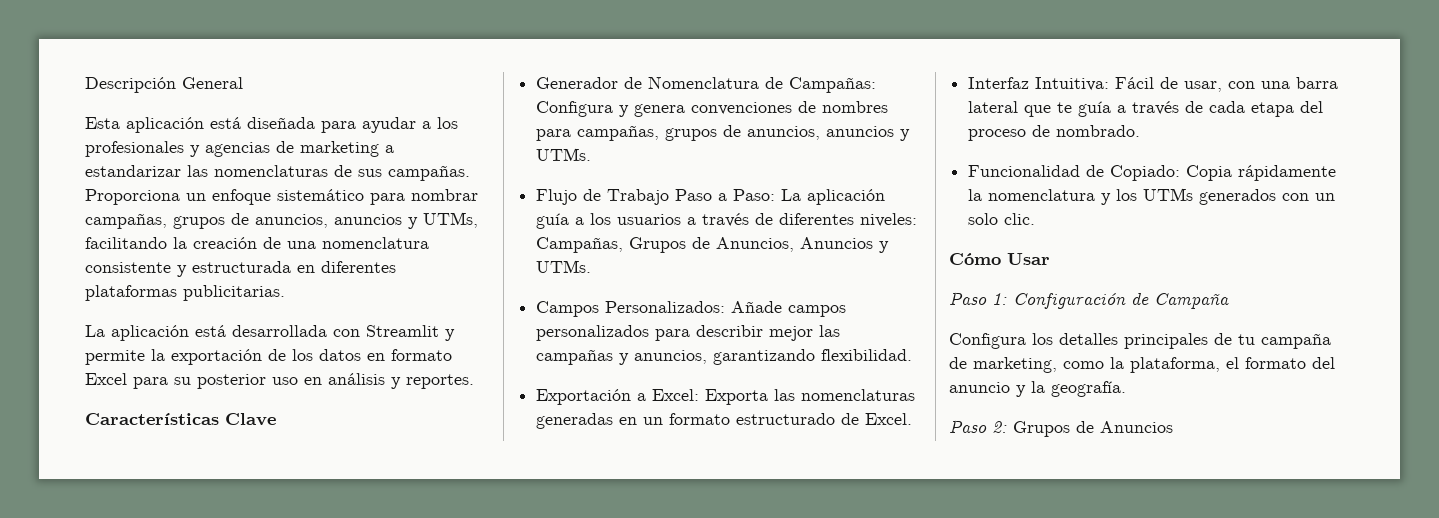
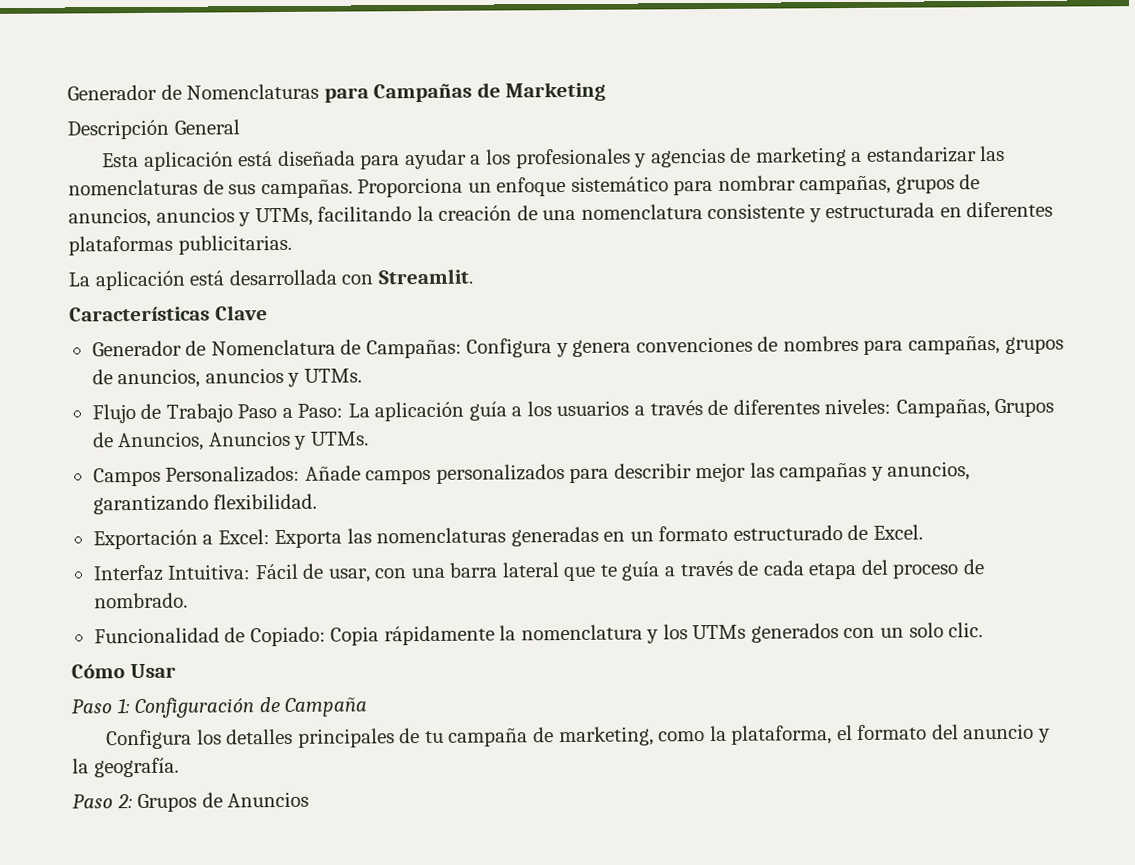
(85, 85) none -> [67,81,607,103] Generador de Nomenclaturas para Campañas de Marketing //
[366,325,455,341] [85,349,452,365] [85,373,474,389] Streamlit y permite la exportación de los datos en formato Excel para su posterior uso en análisis y reportes. -> [377,268,473,285] Streamlit.

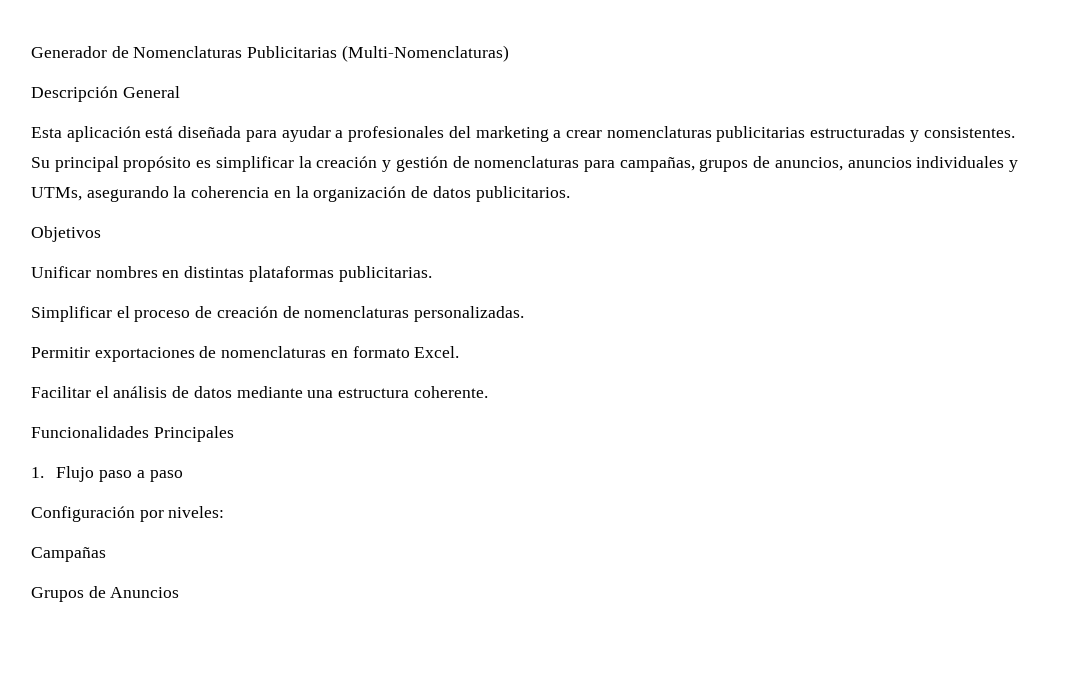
[323,81,607,103] para Campañas de Marketing -> [247,45,509,62] Publicitarias (Multi-Nomenclaturas)
[486,145,1006,169] [68,174,981,199] [68,201,1054,228] [68,234,292,256] [68,268,473,291] [69,305,268,322] [91,335,859,359] los profesionales y agencias de marketing a estandarizar las nomenclaturas de sus campañas. Proporciona un enfoque sistemático para nombrar campañas, grupos de anuncios, anuncios y UTMs, facilitando la creación de una nomenclatura consistente y estructurada en diferentes plataformas publicitarias. // La aplicación está desarrollada con Streamlit. // Características Clave // Generador de Nomenclatura de Campañas: Configura y genera convenciones de nombres -> [348,126,1015,142] [31,156,580,172] profesionales del marketing a crear nomenclaturas publicitarias estructuradas y consistentes. Su principal propósito es simplificar la creación y gestión de nomenclaturas
[287,368,362,387] [91,398,1055,424] [91,430,369,452] [92,461,971,487] [92,493,318,515] [92,524,923,550] [92,559,984,583] [93,592,188,609] [93,622,984,647] [71,663,176,679] [71,697,368,719] [106,723,1051,750] [72,757,179,778] [72,794,133,809] y UTMs. // Flujo de Trabajo Paso a Paso: La aplicación guía a los usuarios a través de diferentes niveles: Campañas, Grupos de Anuncios, Anuncios y UTMs. // Campos Personalizados: Añade campos personalizados para describir mejor las campañas y anuncios, garantizando flexibilidad. // Exportación a Excel: Exporta las nomenclaturas generadas en un formato estructurado de Excel. // Interfaz Intuitiva: Fácil de usar, con una barra lateral que te guía a través de cada etapa del proceso de nombrado. // Funcionalidad de Copiado: Copia rápidamente la nomenclatura y los UTMs generados con un solo clic. // Cómo Usar // Paso 1: Configuración de Campaña // Configura los detalles principales de tu campaña de marketing, como la plataforma, el formato del anuncio y la geografía. // Paso 2: -> [916,156,1019,172] [31,186,570,202] [31,226,101,242] [31,266,432,282] [31,306,525,322] [31,346,460,362] [31,386,488,398] [31,426,234,442] [31,466,183,482] [31,506,225,522] [31,547,106,562] individuales y UTMs, asegurando la coherencia en la organización de datos publicitarios. // Objetivos // Unificar nombres en distintas plataformas publicitarias. // Simplificar el proceso de creación de nomenclaturas personalizadas. // Permitir exportaciones de nomenclaturas en formato Excel. // Facilitar el análisis de datos mediante una estructura coherente. // Funcionalidades Principales // 1. Flujo paso a paso // Configuración por niveles: // Campañas //

